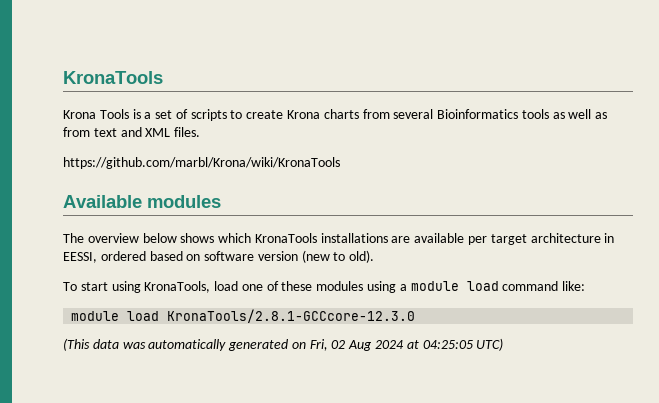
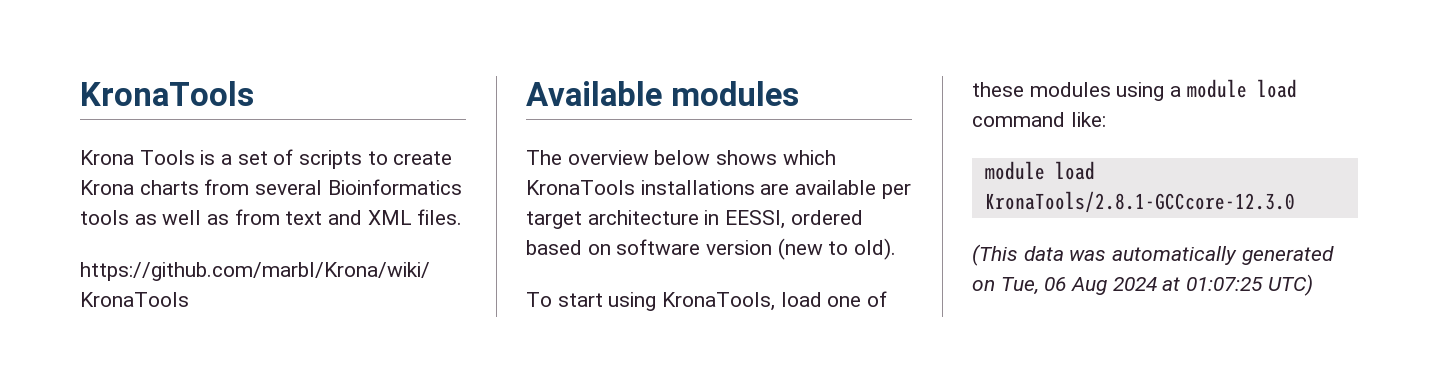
[309,339,346,351] Fri, 02 -> [1000,277,1067,295] Tue, 06
[422,340,473,349] 04:25:05 -> [1186,277,1264,291] 01:07:25

